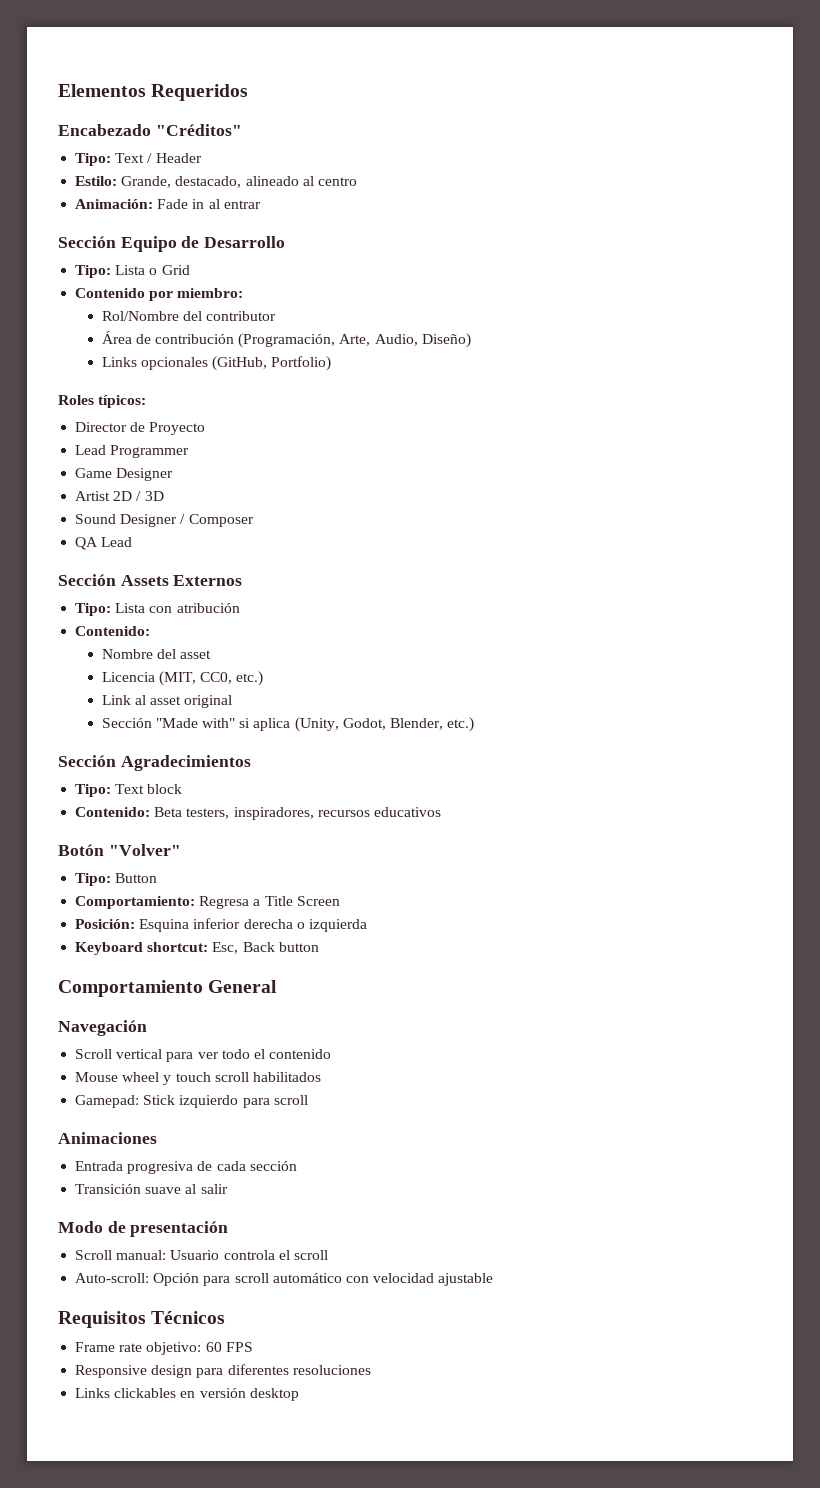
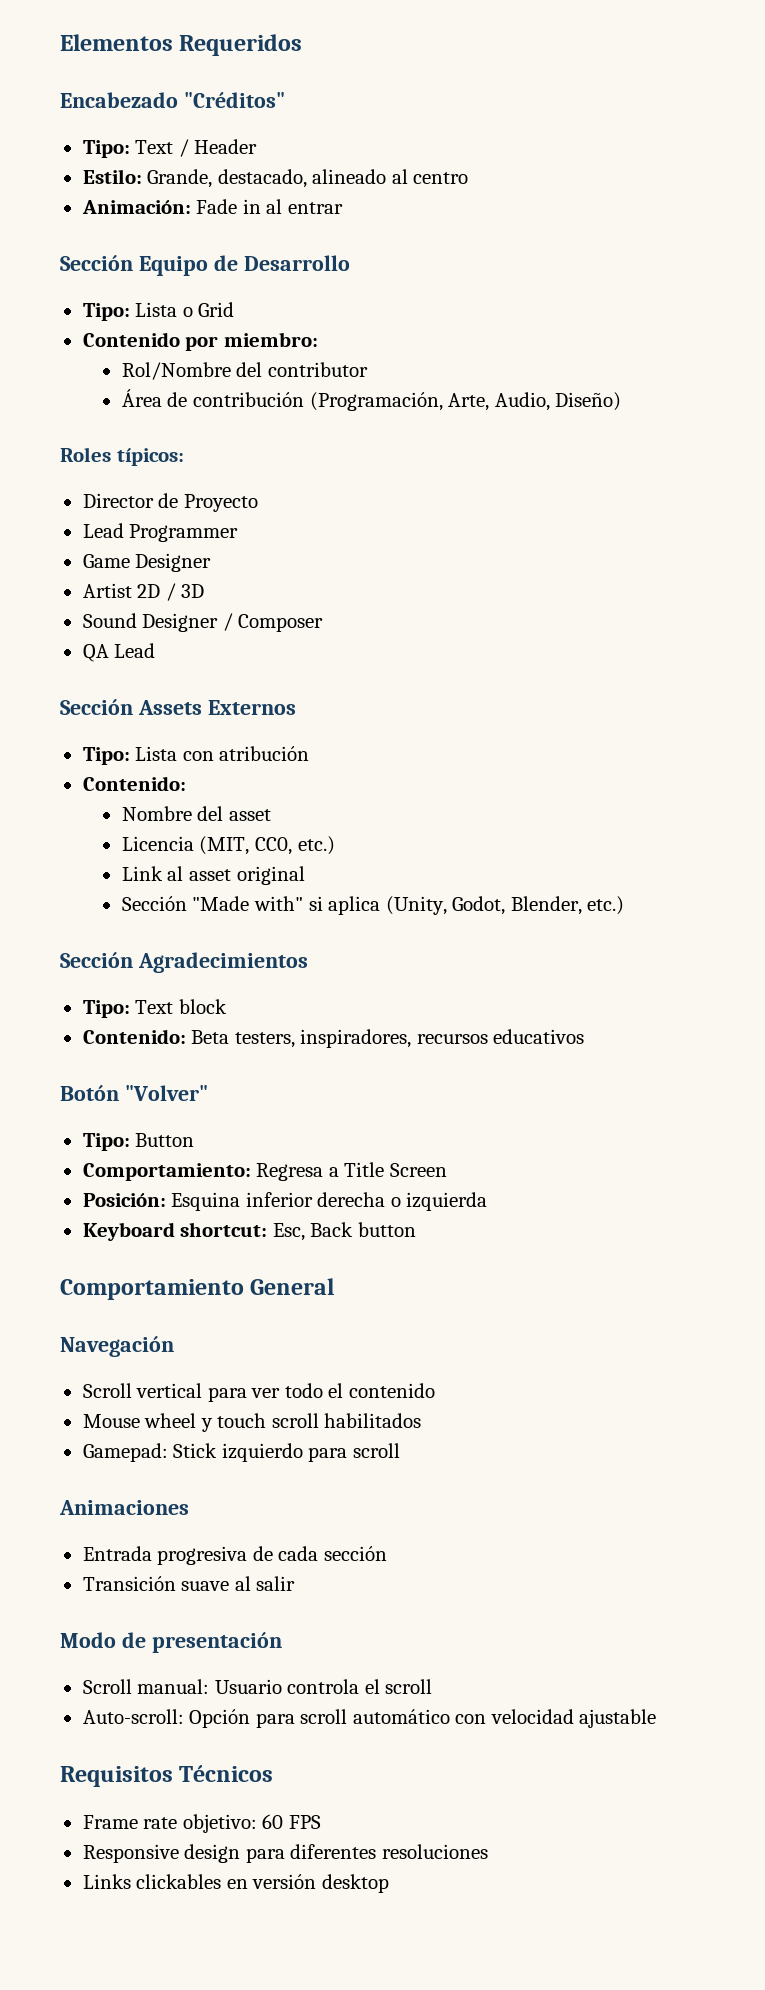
[101,356,332,371] // Links opcionales (GitHub, Portfolio) -> (622, 401) none

